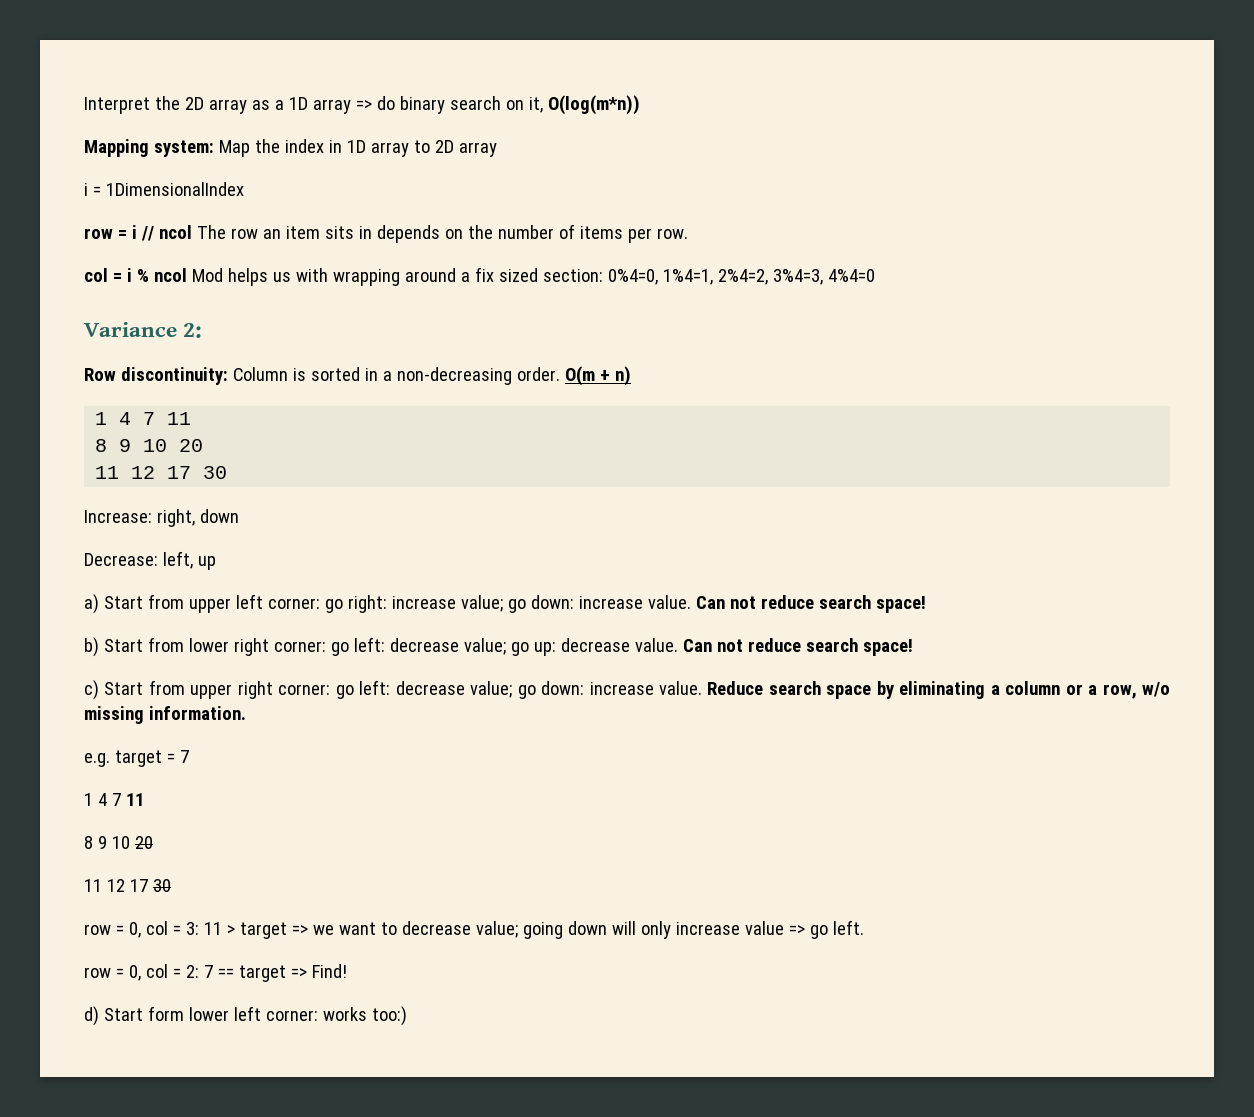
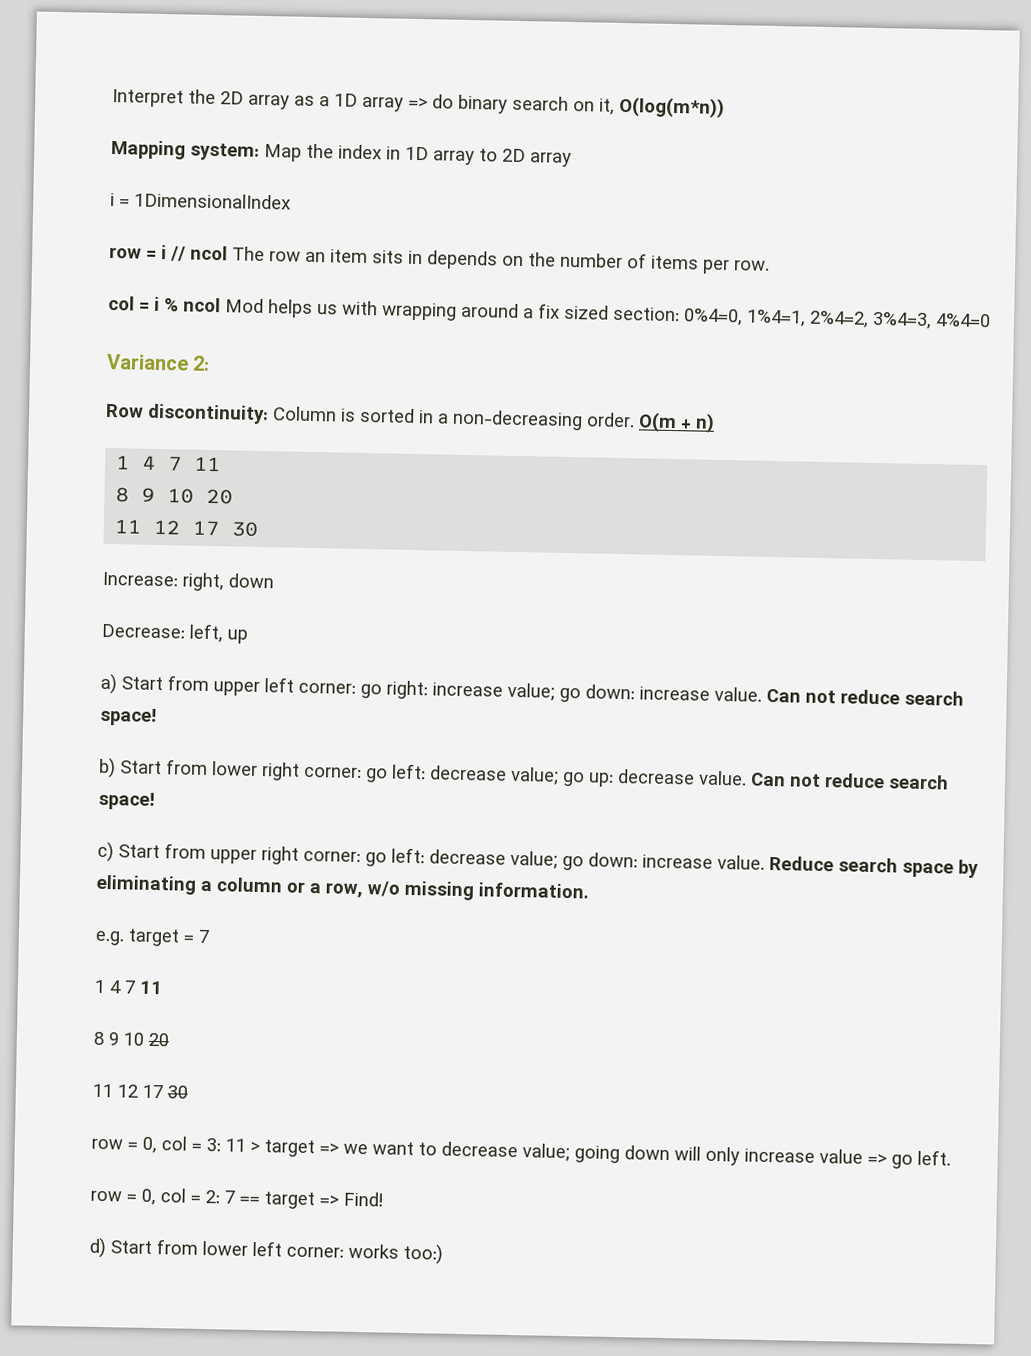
[147,1006,184,1021] form -> [156,1239,198,1255] from

